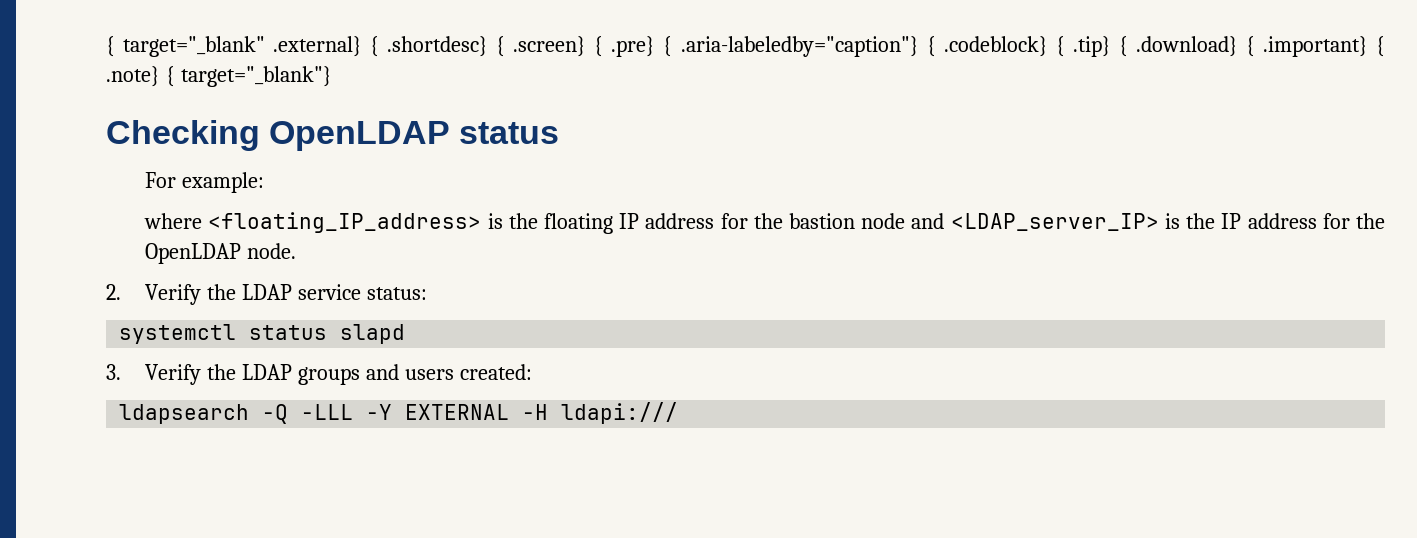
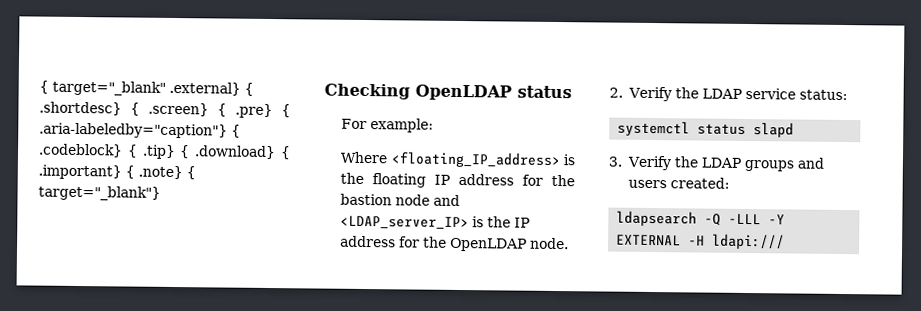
[144,213,203,229] where -> [340,151,389,164] Where

